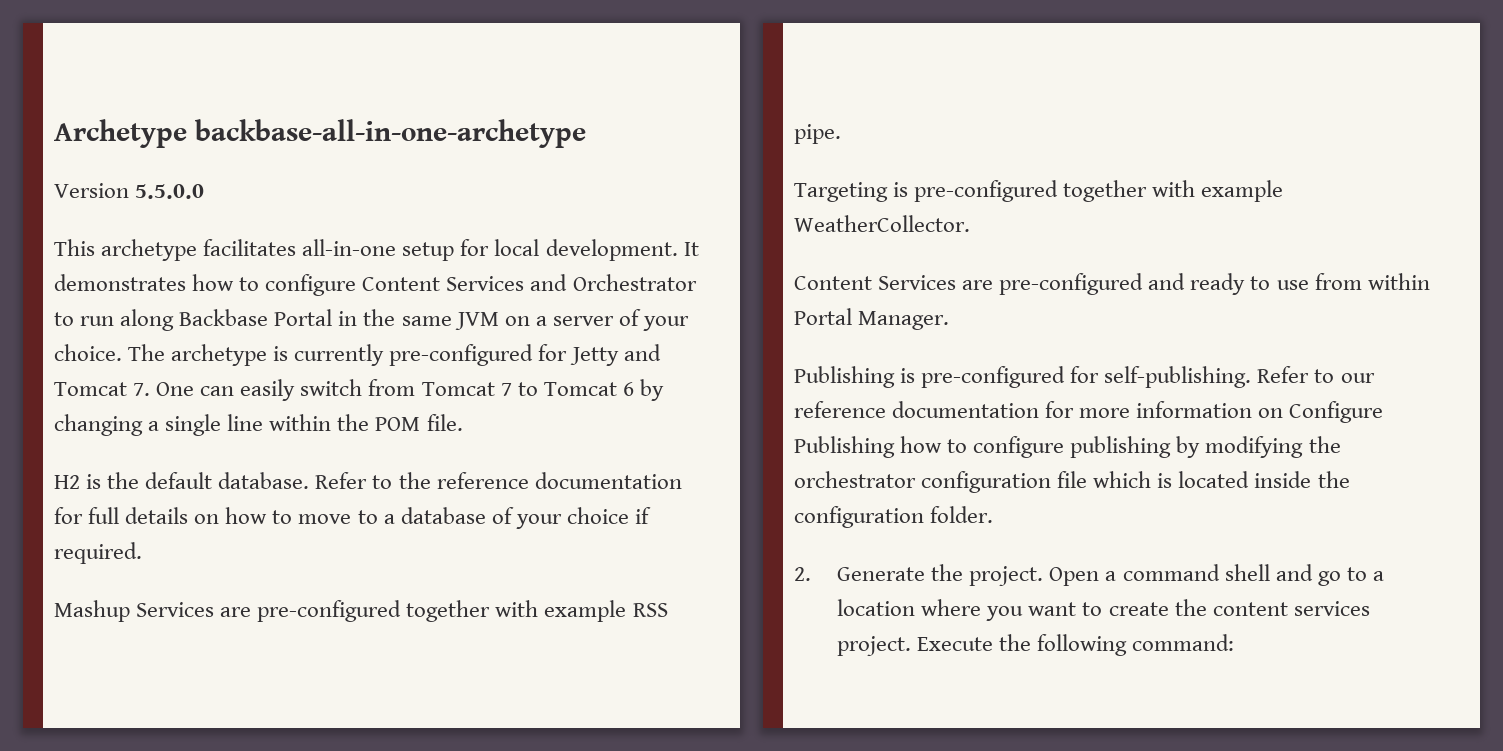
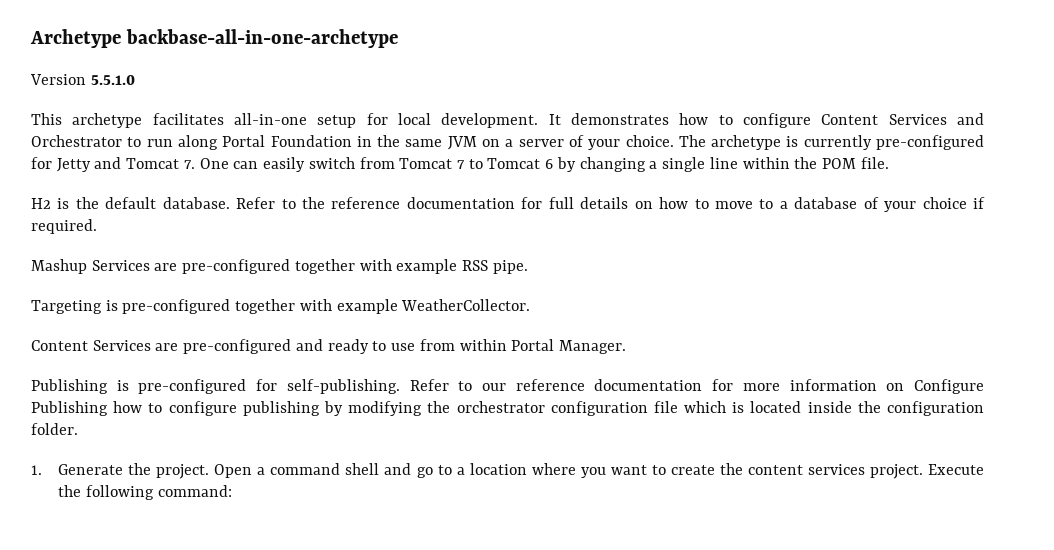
[135,184,205,199] 5.5.0.0 -> [90,75,135,85] 5.5.1.0
[179,309,333,326] Backbase Portal -> [222,135,352,147] Portal Foundation
[794,567,811,581] 2. -> [31,465,42,475] 1.

